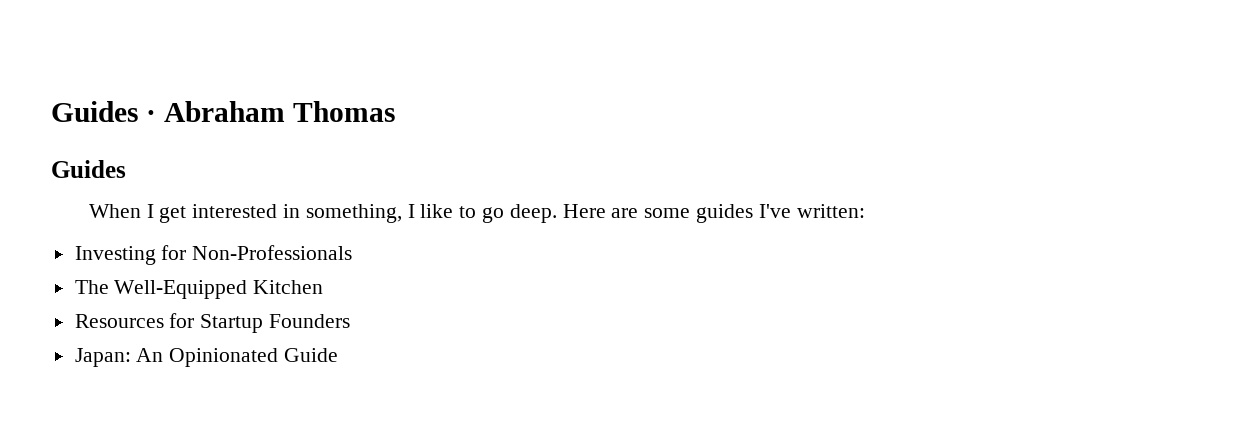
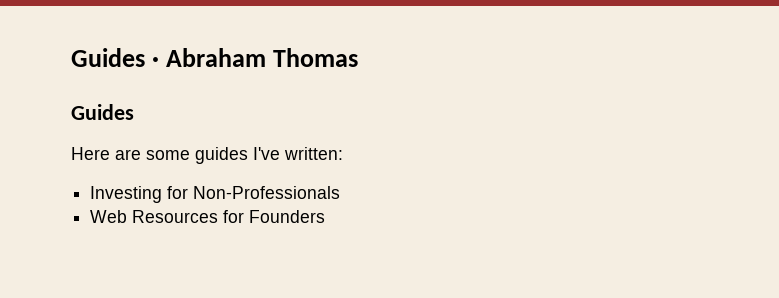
[88,204,557,223] When I get interested in something, I like to go deep. -> (134, 112) none
[74,280,324,299] The Well-Equipped Kitchen // -> [90,210,128,223] Web
[200,314,264,333] Startup -> (245, 216) none
[74,348,339,367] // Japan: An Opinionated Guide -> (326, 216) none

